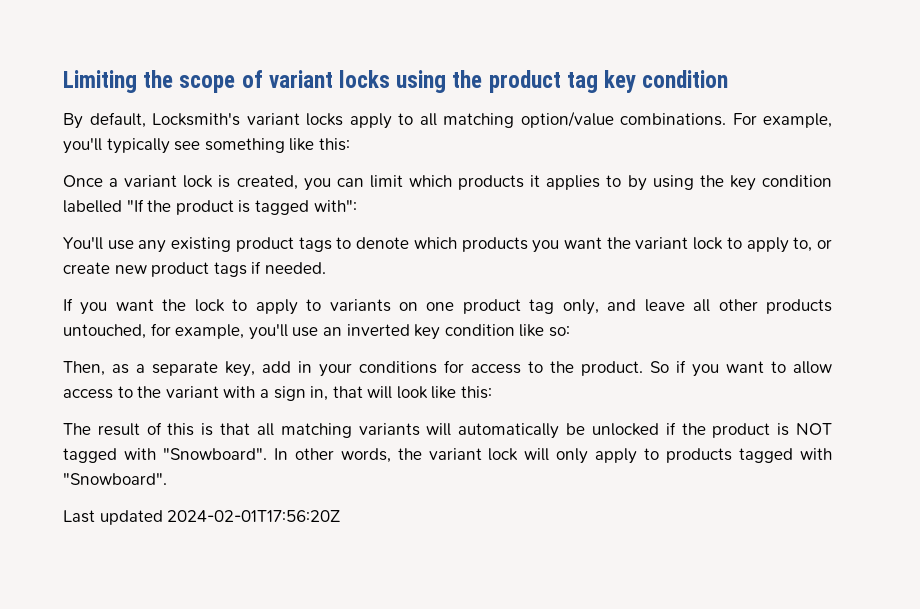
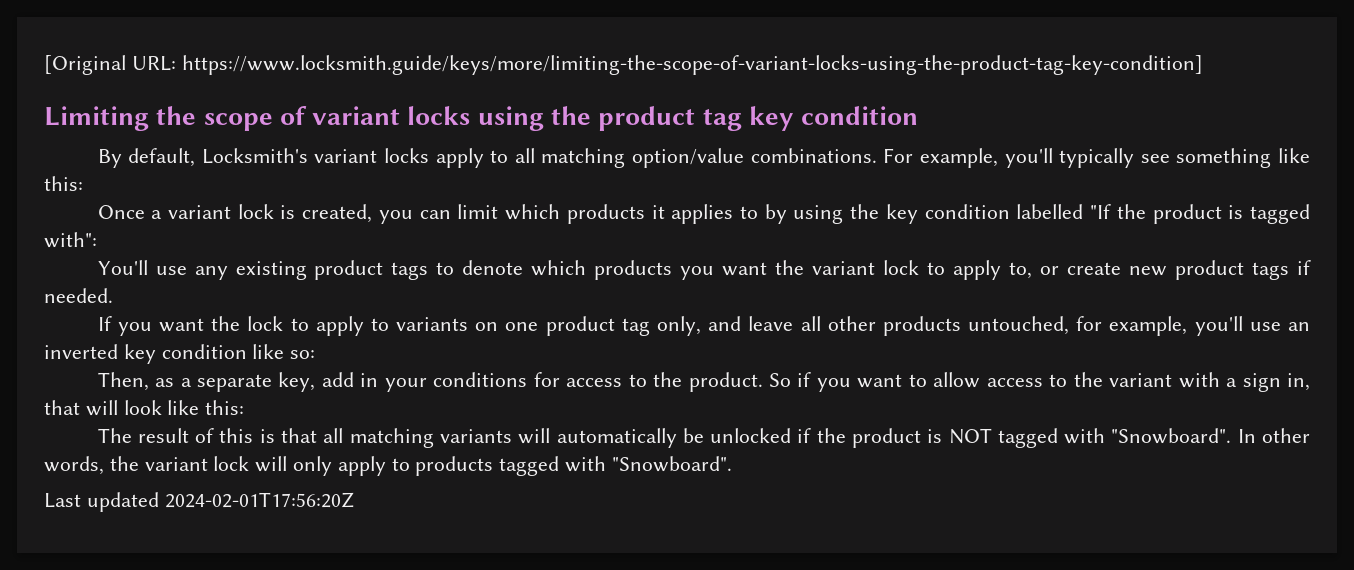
(63, 81) none -> [44,55,1203,75] [Original URL: https://www.locksmith.guide/keys/more/limiting-the-scope-of-variant-locks-using-the-product-tag-key-condition] //

